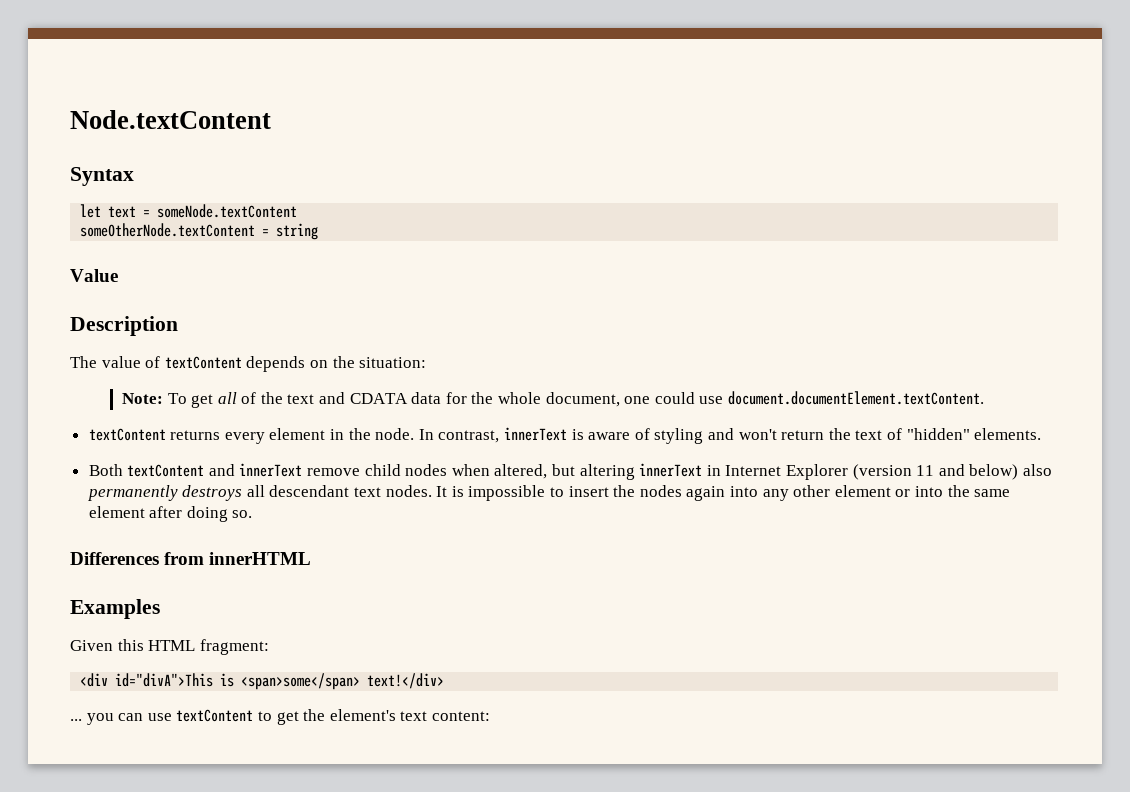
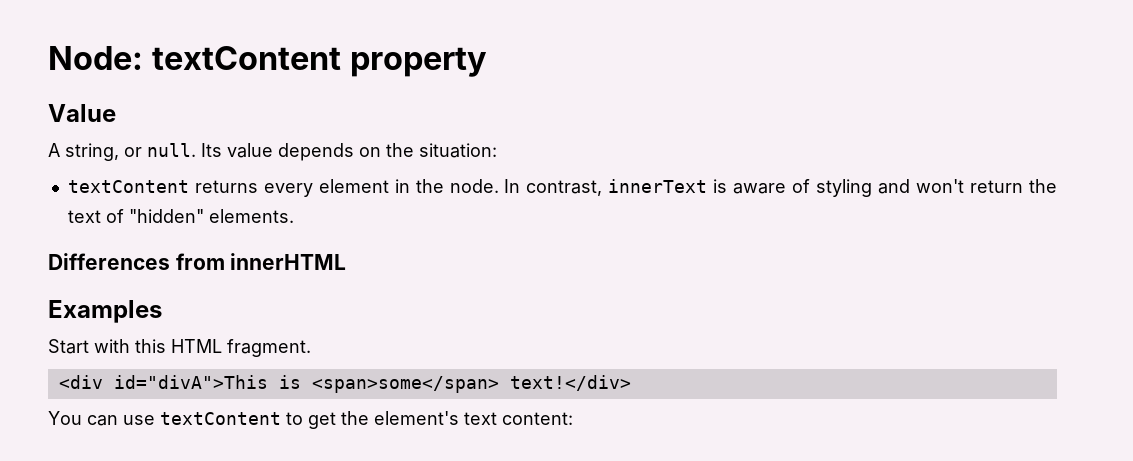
[70,110,271,129] [70,167,134,186] [80,204,298,218] [80,223,319,240] [70,269,118,282] [70,316,178,336] [70,356,427,372] [121,391,984,408] Node.textContent // Syntax // let text = someNode.textContent // someOtherNode.textContent = string // Value // Description // The value of textContent depends on the situation: // Note: To get all of the text and CDATA data for the whole document, one could use document.documentElement.textContent. -> [48,46,487,77] [48,104,116,122] [48,143,497,161] Node: textContent property // Value // A string, or null. Its value depends on the situation:
[88,463,1052,480] [87,485,1011,501] [88,506,253,522] // Both textContent and innerText remove child nodes when altered, but altering innerText in Internet Explorer (version 11 and below) also permanently destroys all descendant text nodes. It is impossible to insert the nodes again into any other element or into the same element after doing so. -> (294, 216) none
[70,640,113,651] Given -> [48,339,130,354] Start with
[199,639,269,655] fragment: -> [227,339,311,357] fragment.
[70,713,114,725] ... you -> [48,411,82,425] You

